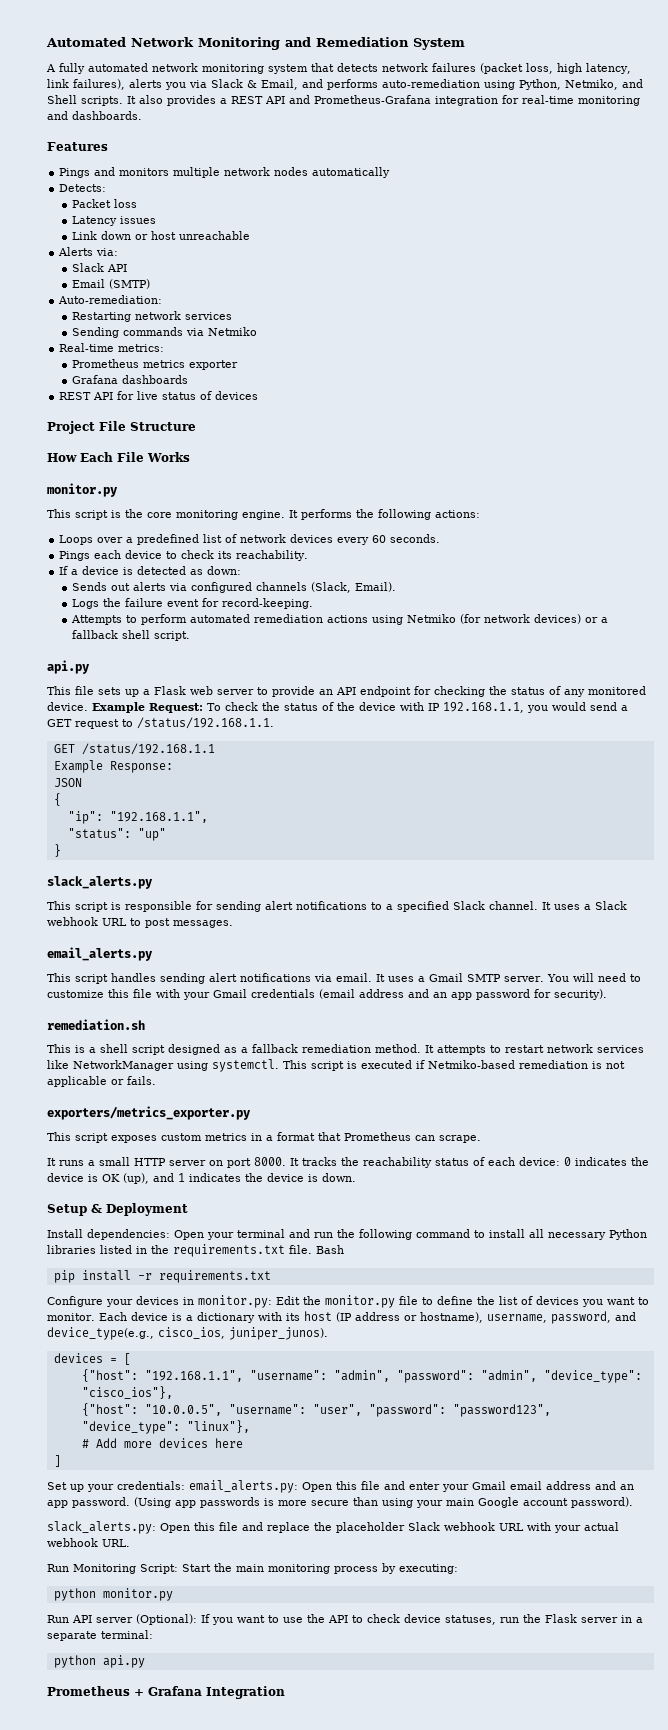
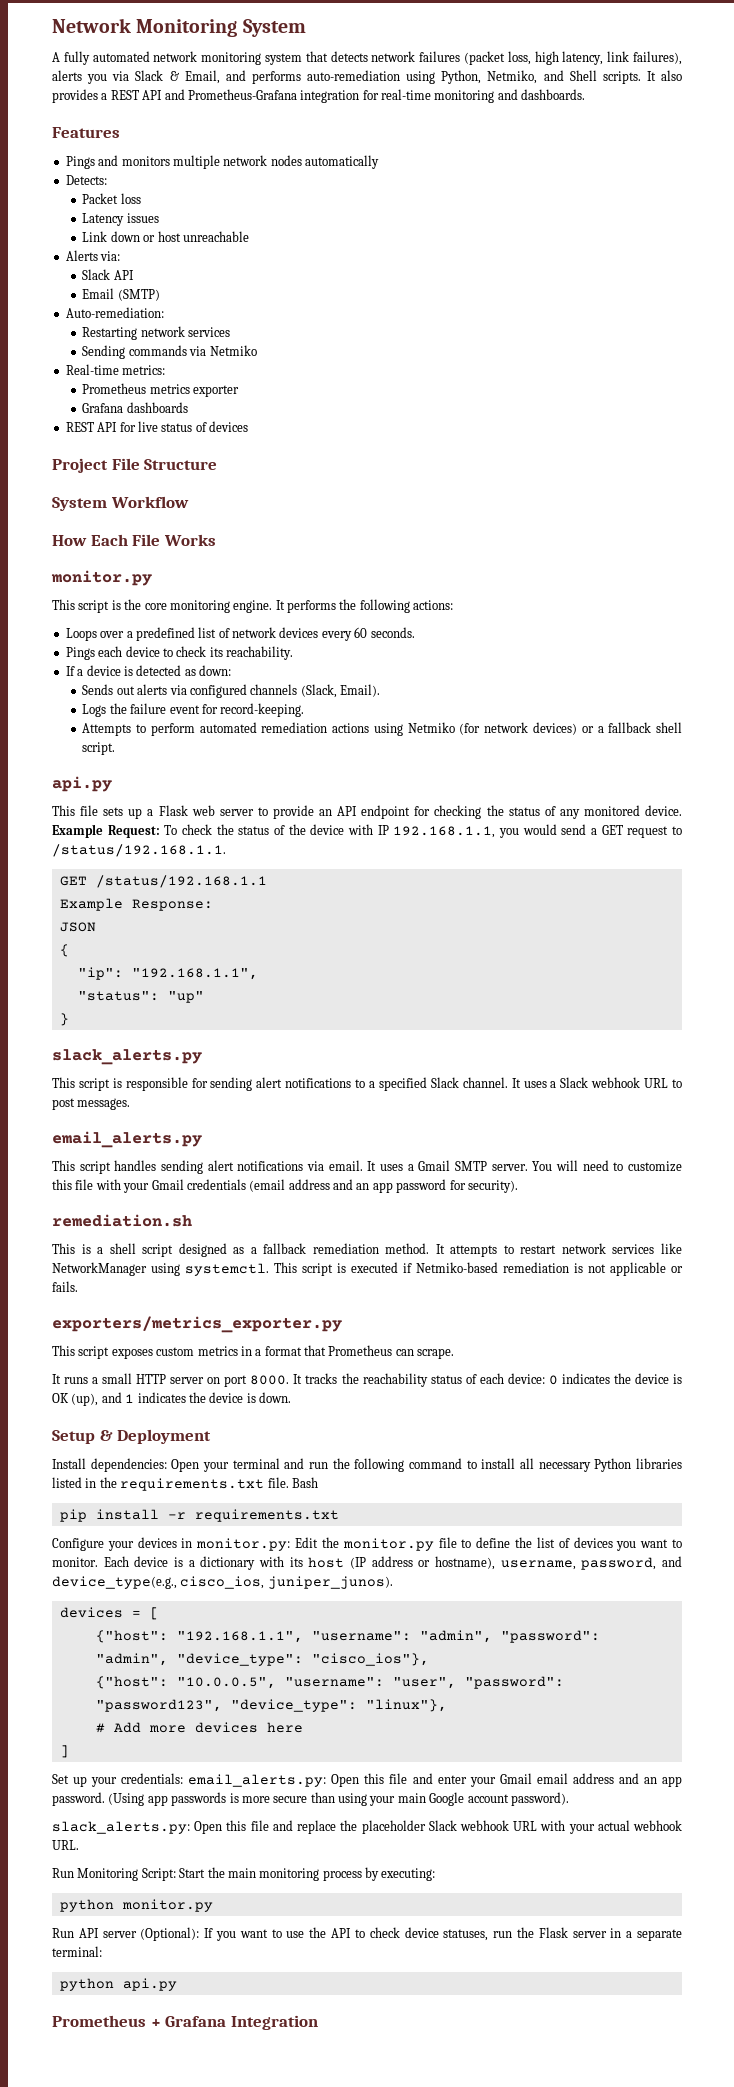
[46,37,126,47] Automated -> (52, 25) none
[285,37,409,47] and Remediation -> (238, 28) none
(196, 426) none -> [52,496,189,511] // System Workflow

